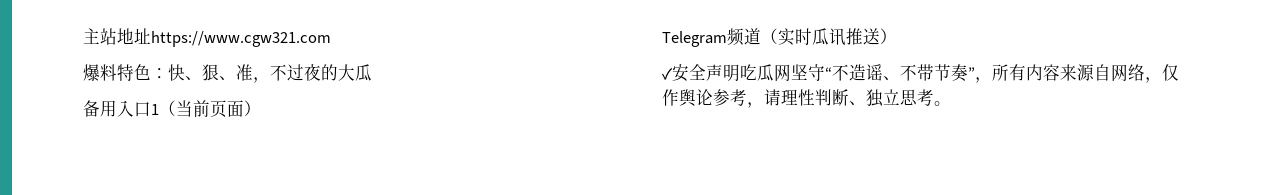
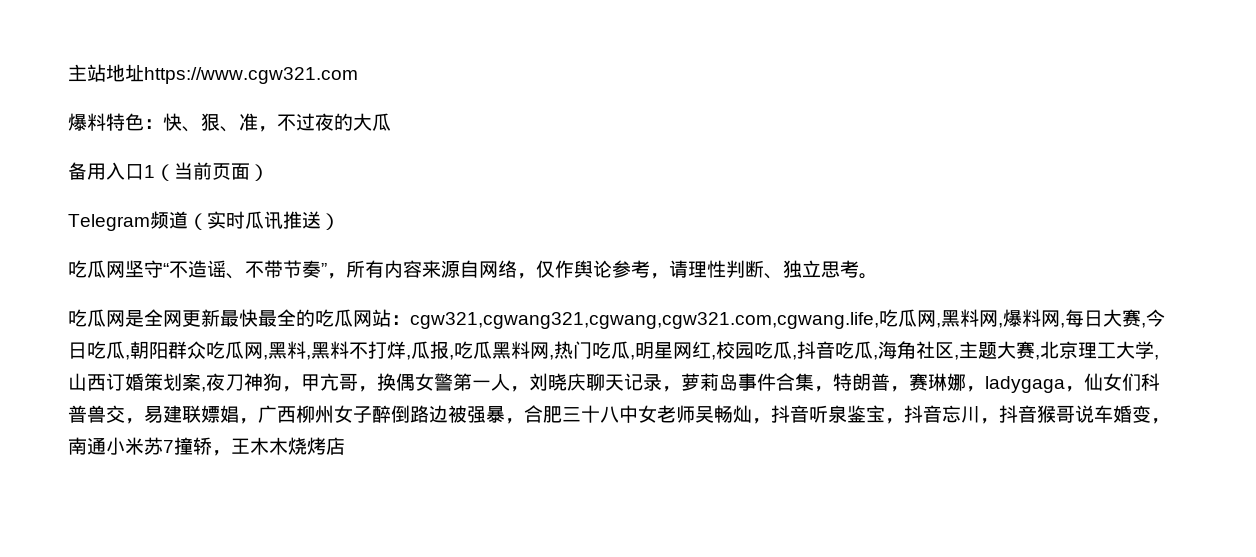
[662,64,740,82] ✓安全声明 -> (340, 221) none
(951, 103) none -> [68,309,1165,329] [68,341,1159,360] [68,373,1160,393] [68,405,1170,424] [68,437,345,456] // 吃瓜网是全网更新最快最全的吃瓜网站：cgw321,cgwang321,cgwang,cgw321.com,cgwang.life,吃瓜网,黑料网,爆料网,每日大赛,今日吃瓜,朝阳群众吃瓜网,黑料,黑料不打烊,瓜报,吃瓜黑料网,热门吃瓜,明星网红,校园吃瓜,抖音吃瓜,海角社区,主题大赛,北京理工大学,山西订婚策划案,夜刀神狗，甲亢哥，换偶女警第一人，刘晓庆聊天记录，萝莉岛事件合集，特朗普，赛琳娜，ladygaga，仙女们科普兽交，易建联嫖娼，广西柳州女子醉倒路边被强暴，合肥三十八中女老师吴畅灿，抖音听泉鉴宝，抖音忘川，抖音猴哥说车婚变，南通小米苏7撞轿，王木木烧烤店

